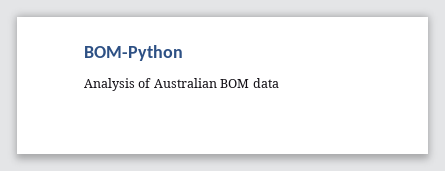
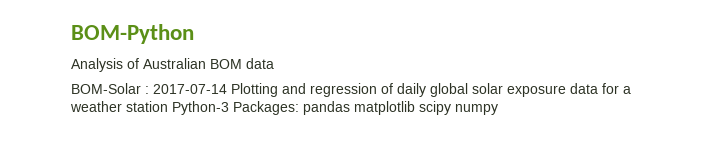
(279, 83) none -> [71,83,631,97] [70,101,498,115] // BOM-Solar : 2017-07-14 Plotting and regression of daily global solar exposure data for a weather station Python-3 Packages: pandas matplotlib scipy numpy

